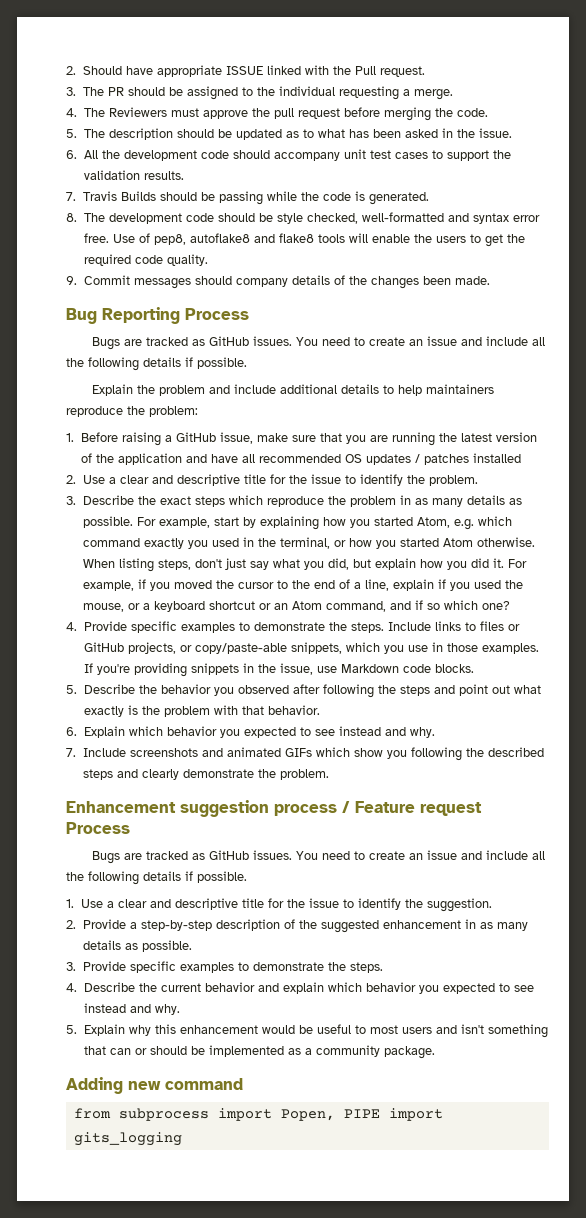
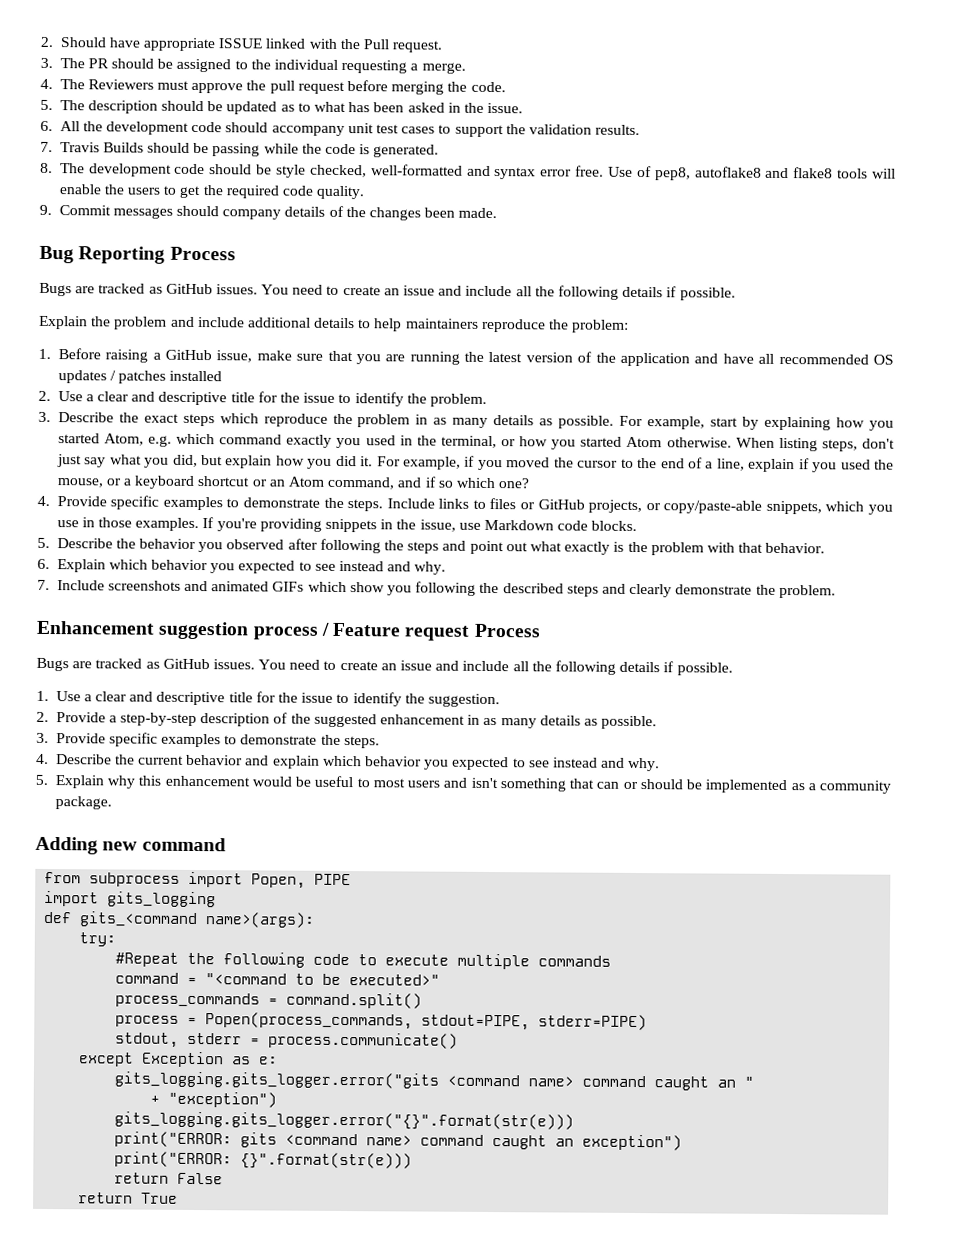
(380, 1113) none -> (352, 879) //
(182, 1139) none -> [43,911,316,928] [79,932,117,947] [115,952,612,970] [115,972,441,986] [115,992,423,1009] [115,1012,648,1031] [115,1032,459,1049] [78,1051,279,1068] [114,1071,755,1091] [150,1091,278,1108] [114,1111,575,1131] [114,1131,683,1151] [114,1151,413,1170] [114,1172,224,1185] [78,1192,179,1204] // def gits_<command name>(args): // try: // #Repeat the following code to execute multiple commands // command = "<command to be executed>" // process_commands = command.split() // process = Popen(process_commands, stdout=PIPE, stderr=PIPE) // stdout, stderr = process.communicate() // except Exception as e: // gits_logging.gits_logger.error("gits <command name> command caught an " // + "exception") // gits_logging.gits_logger.error("{}".format(str(e))) // print("ERROR: gits <command name> command caught an exception") // print("ERROR: {}".format(str(e))) // return False // return True

